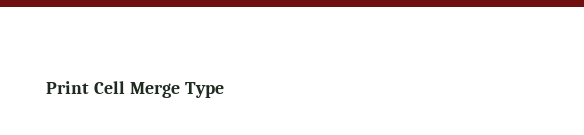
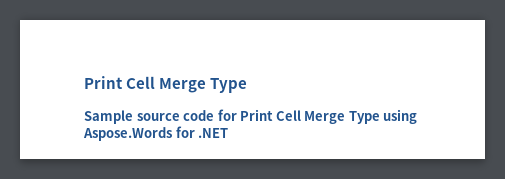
[46,81,224,98] Print Cell Merge Type -> [84,76,248,93] [84,109,418,124] [83,126,229,141] Print Cell Merge Type // Sample source code for Print Cell Merge Type using Aspose.Words for .NET

